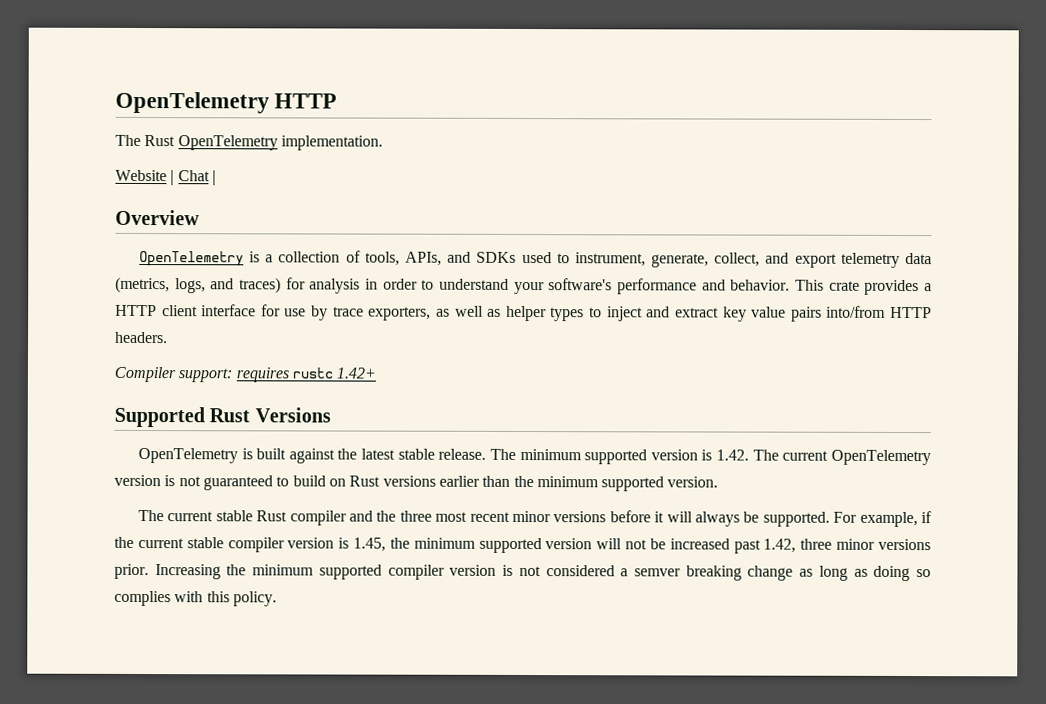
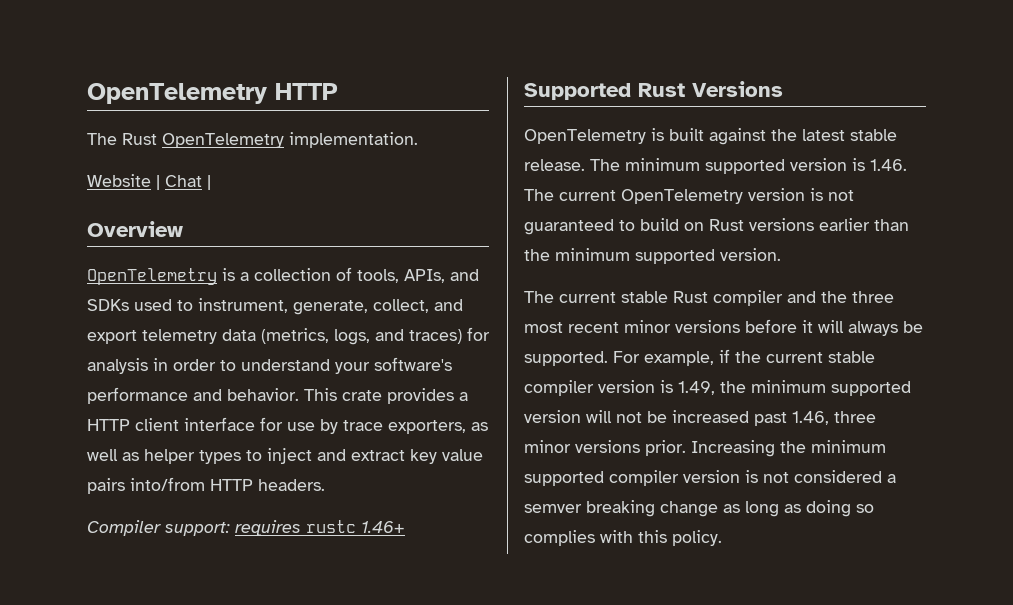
[336,367,377,379] 1.42+ -> [361,521,405,533] 1.46+
[716,449,750,461] 1.42. -> [870,159,907,171] 1.46.
[353,537,387,552] 1.45, -> [678,381,715,395] 1.49,
[763,538,797,553] 1.42, -> [792,411,829,425] 1.46,

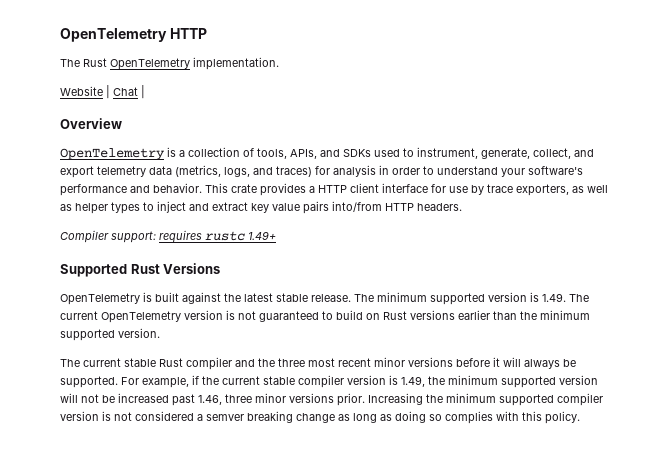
[361,521,405,533] 1.46+ -> [248,231,276,240] 1.49+
[870,159,907,171] 1.46. -> [542,293,566,302] 1.49.

